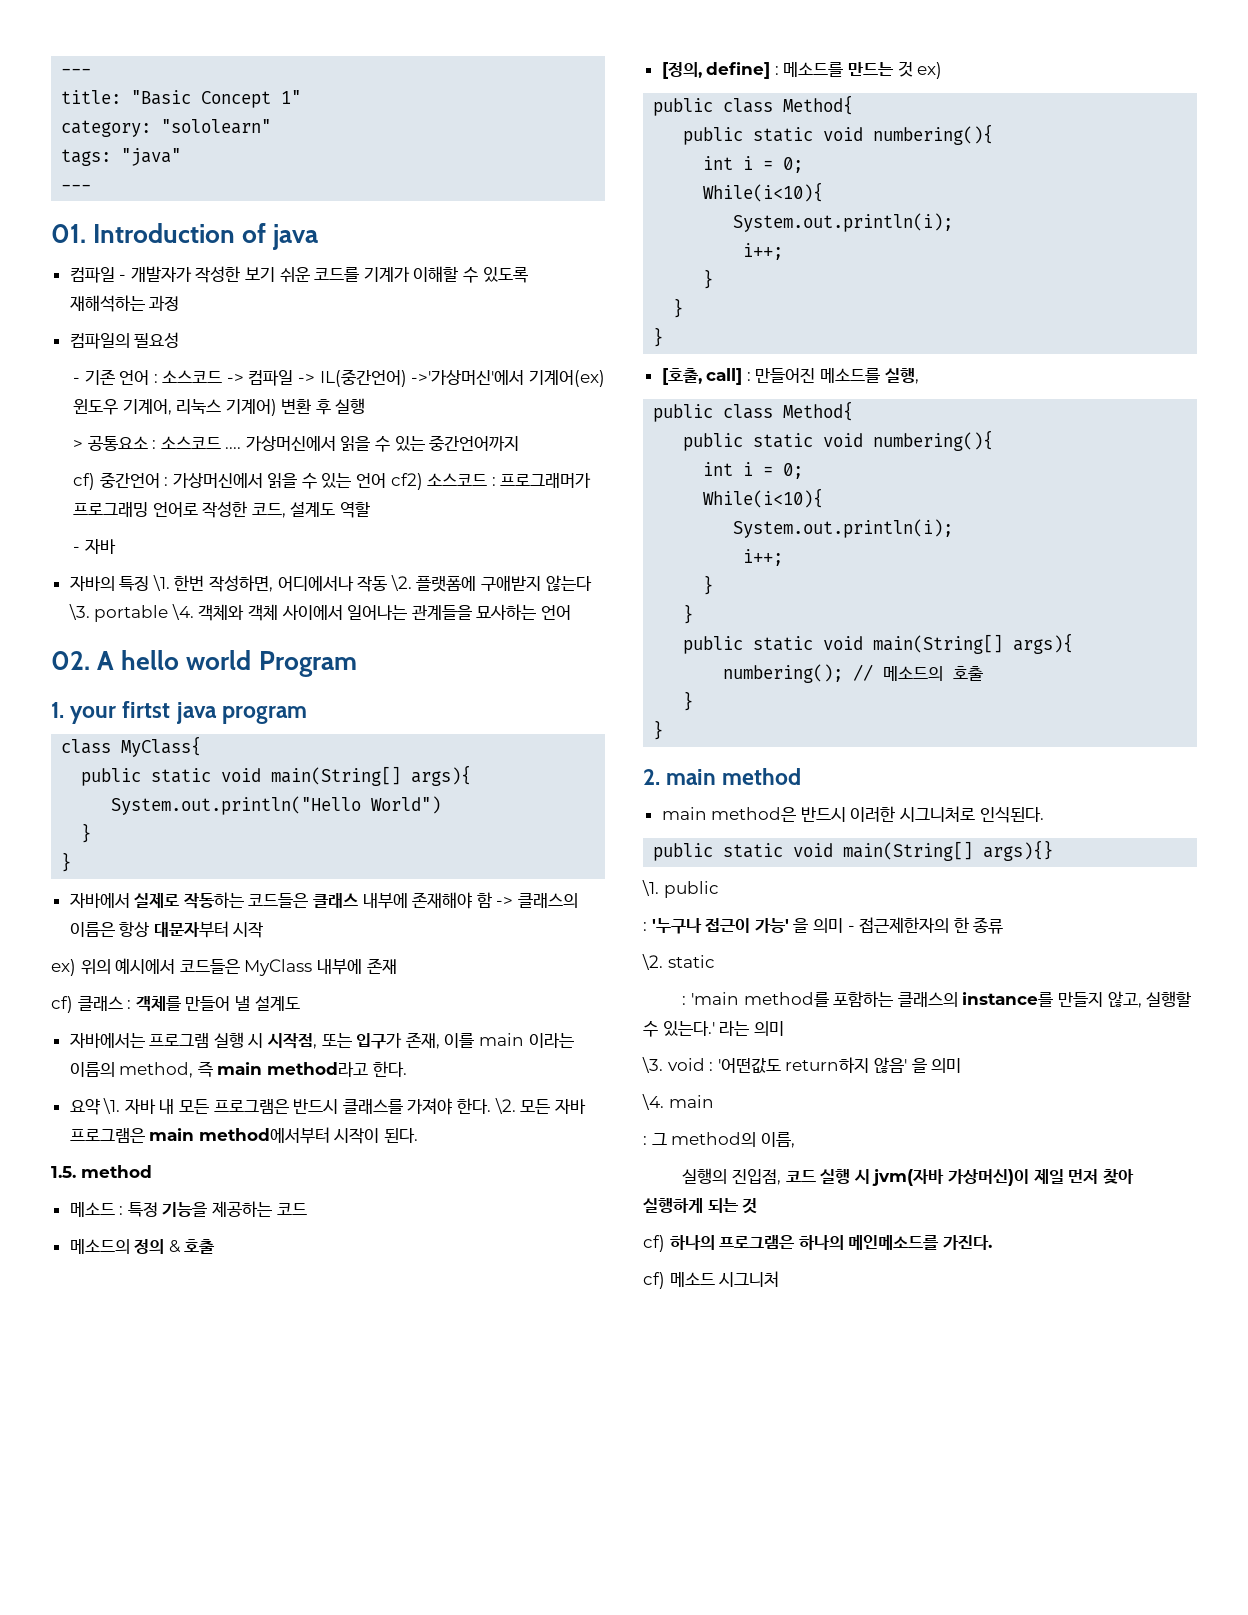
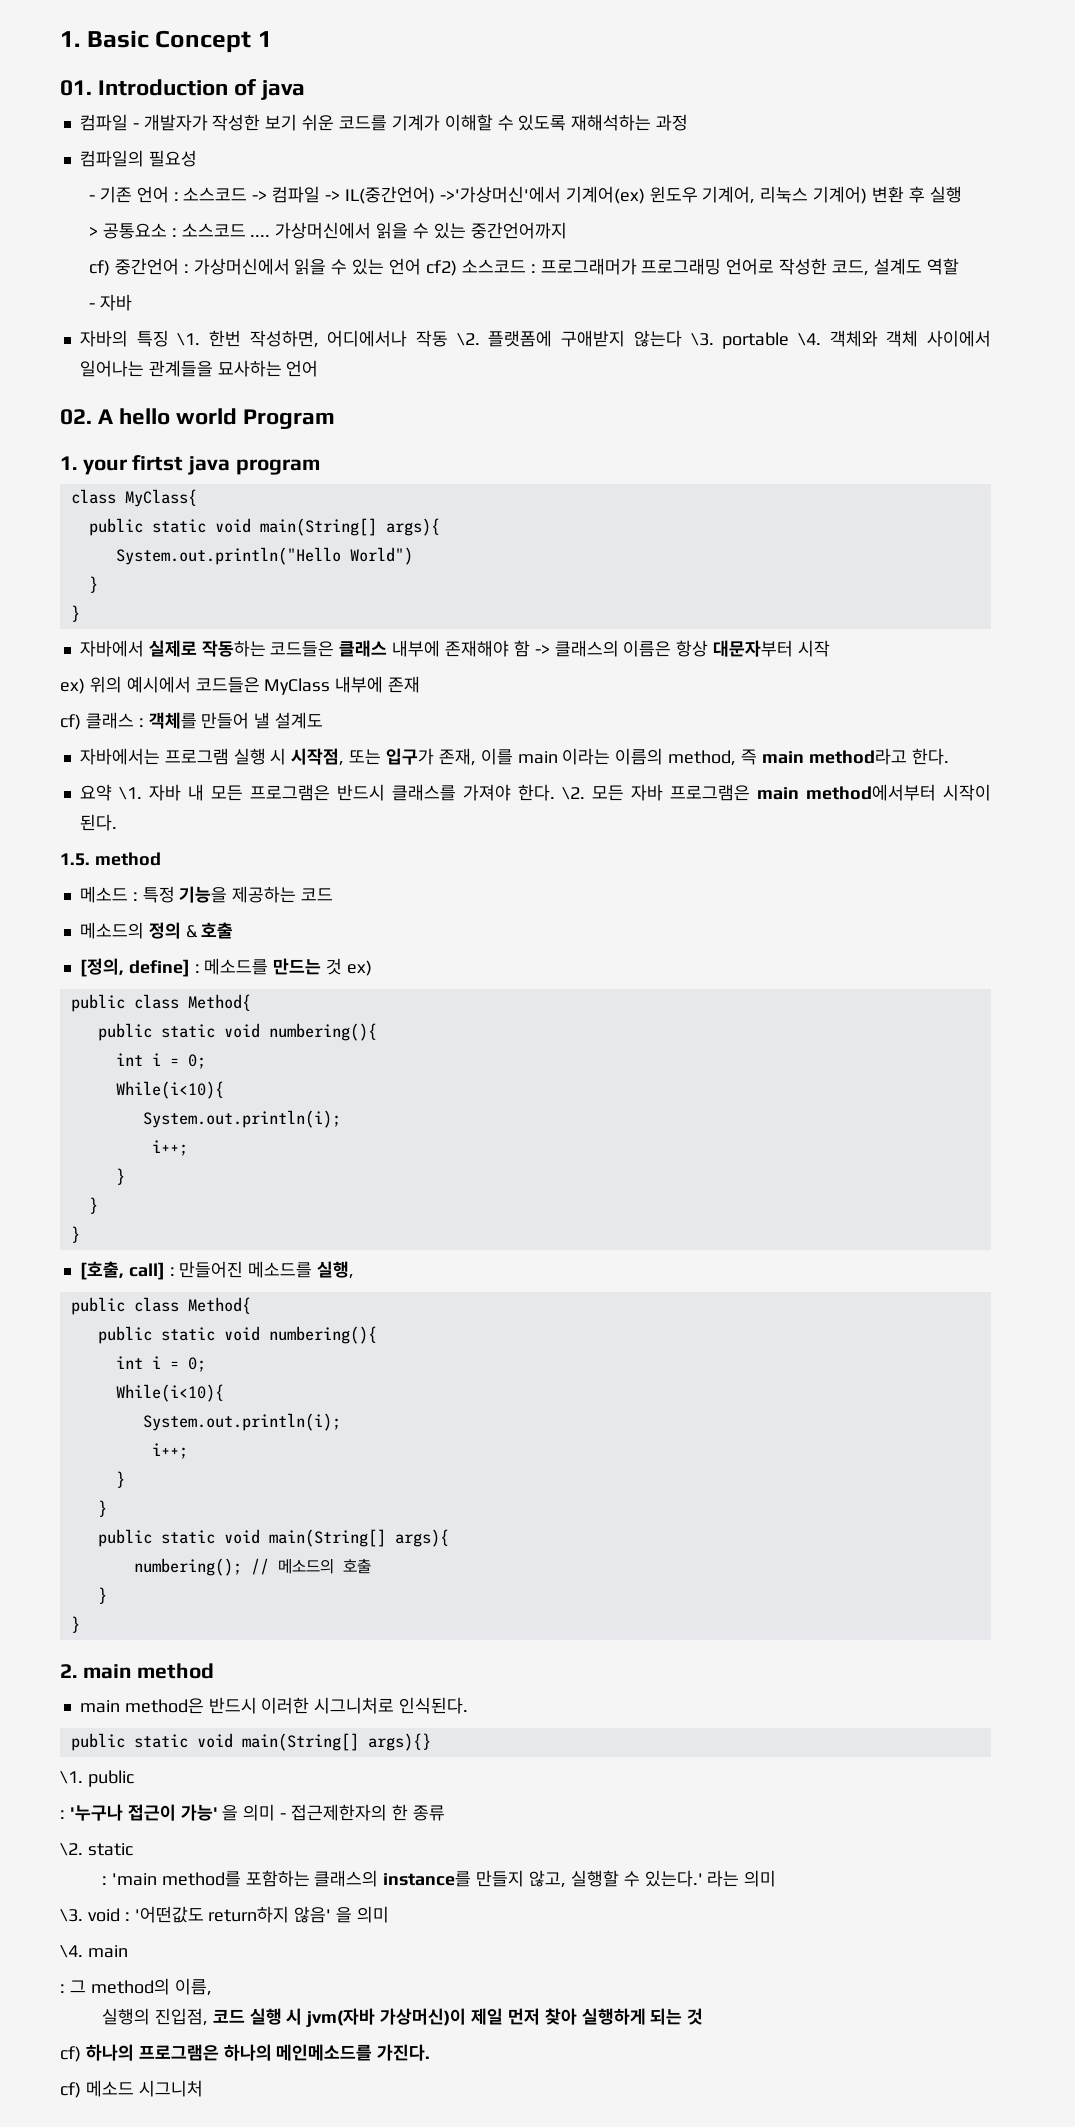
[61,68,92,75] [61,90,302,108] [61,119,272,137] [61,148,182,166] [61,184,92,191] --- // title: "Basic Concept 1" // category: "sololearn" // tags: "java" // --- -> [60,30,272,53] 1. Basic Concept 1

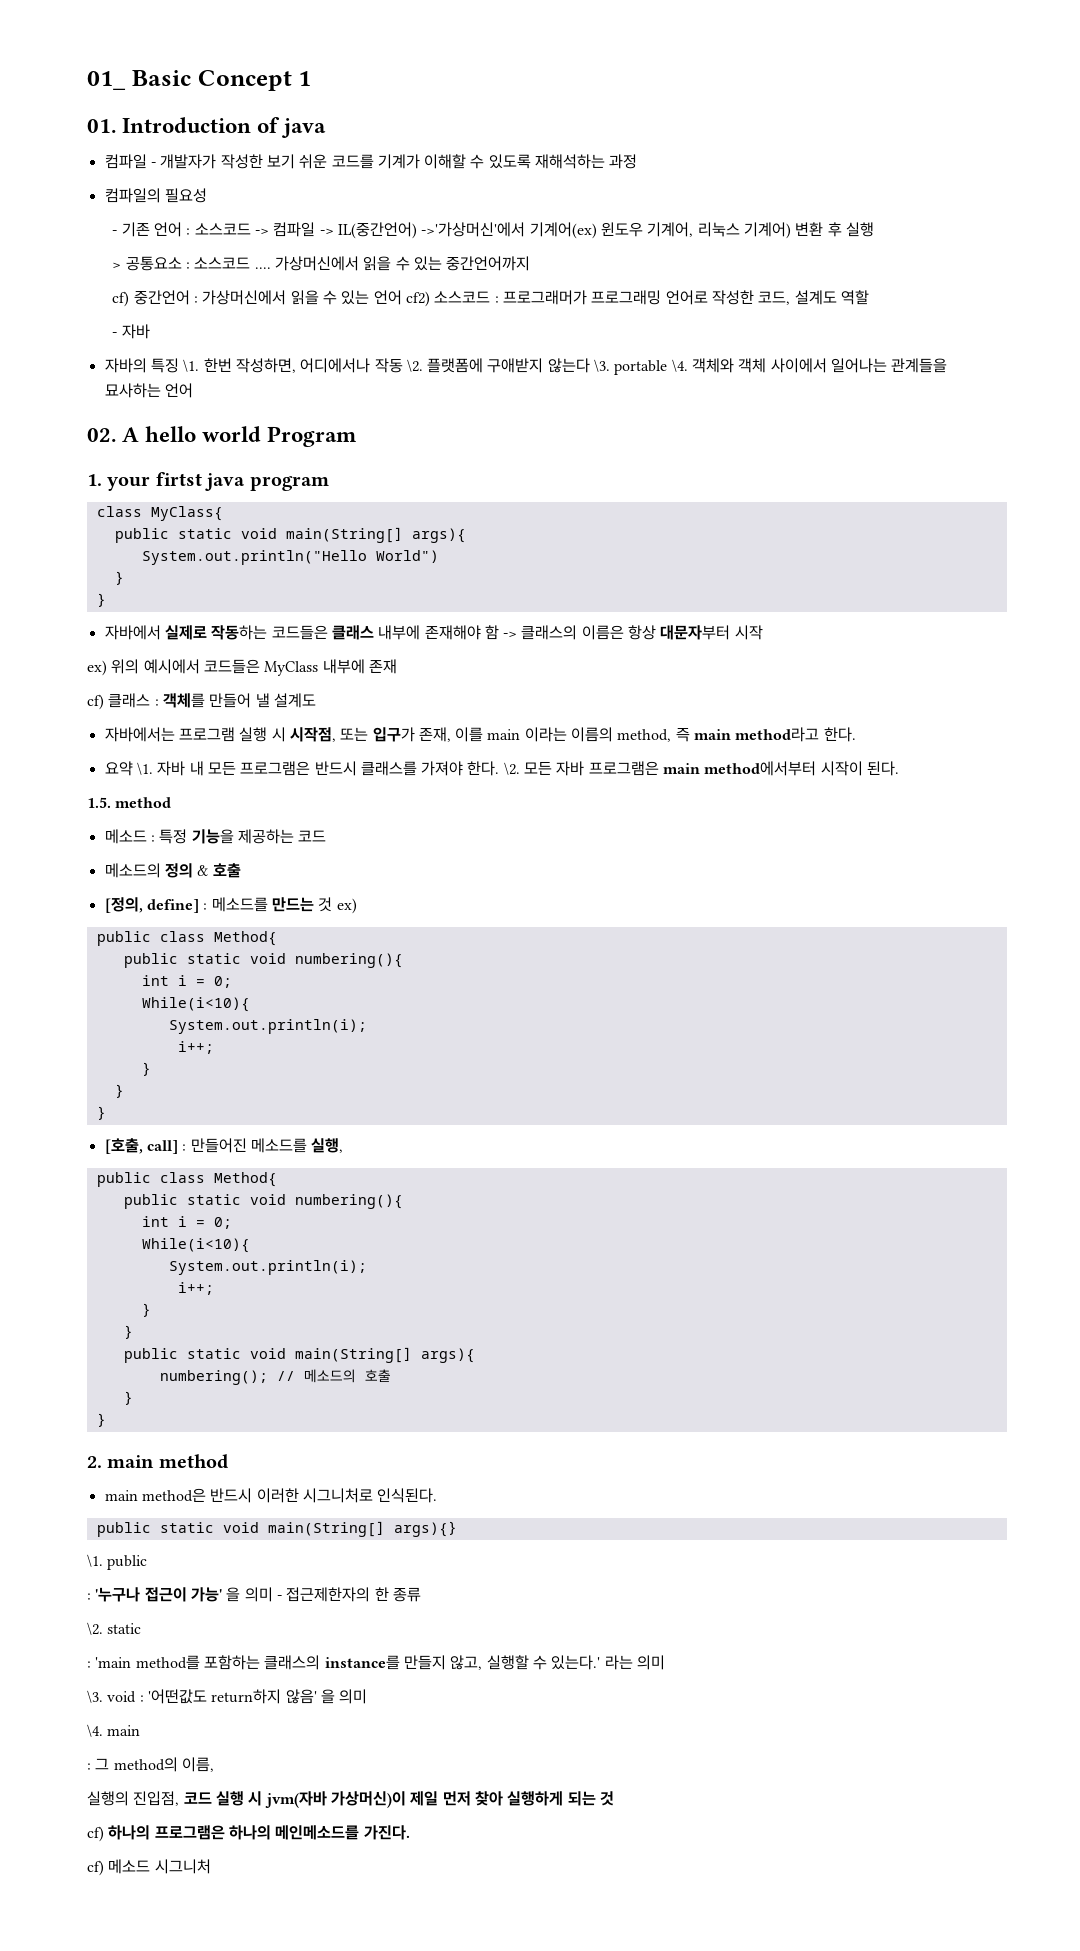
[60,31,80,47] 1. -> [87,71,126,90] 01_

